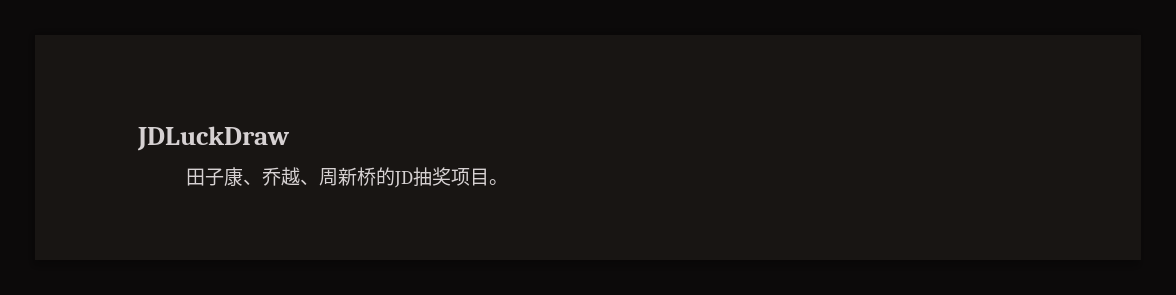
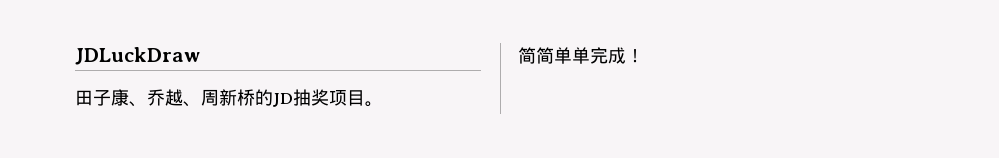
(508, 182) none -> [518,47,644,64] // 简简单单完成！

